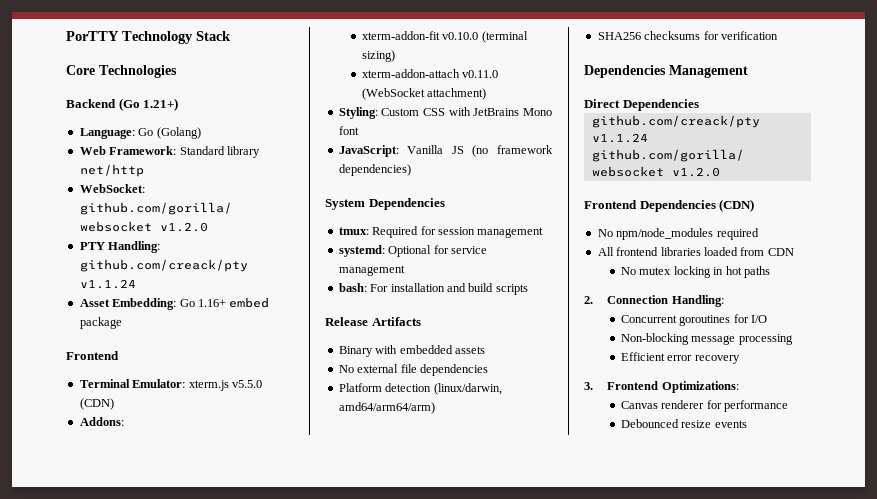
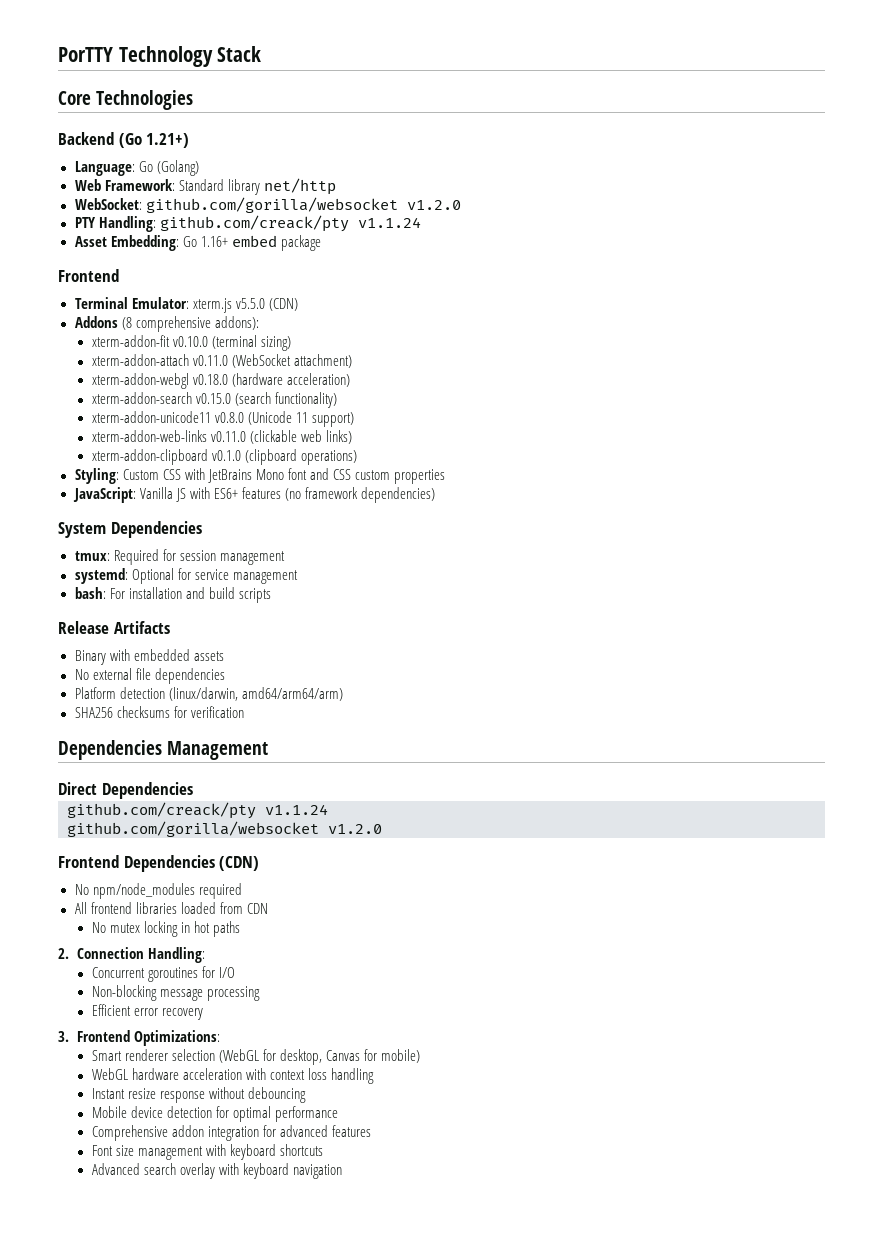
[79,417,124,426] Addons: -> [74,316,259,332] Addons (8 comprehensive addons):
(487, 94) none -> [91,373,350,389] [91,392,337,408] [91,411,354,427] [91,430,352,444] [91,449,357,465] // xterm-addon-webgl v0.18.0 (hardware acceleration) // xterm-addon-search v0.15.0 (search functionality) // xterm-addon-unicode11 v0.8.0 (Unicode 11 support) // xterm-addon-web-links v0.11.0 (clickable web links) // xterm-addon-clipboard v0.1.0 (clipboard operations)
(359, 130) none -> [309,468,446,484] and CSS custom properties
(464, 150) none -> [189,487,281,499] with ES6+ features
[621,400,789,412] [621,419,747,428] Canvas renderer for performance // Debounced resize events -> [91,1049,421,1065] [91,1068,374,1084] [91,1087,306,1103] [91,1106,338,1122] [91,1125,371,1141] [91,1144,323,1160] [91,1163,342,1179] Smart renderer selection (WebGL for desktop, Canvas for mobile) // WebGL hardware acceleration with context loss handling // Instant resize response without debouncing // Mobile device detection for optimal performance // Comprehensive addon integration for advanced features // Font size management with keyboard shortcuts // Advanced search overlay with keyboard navigation

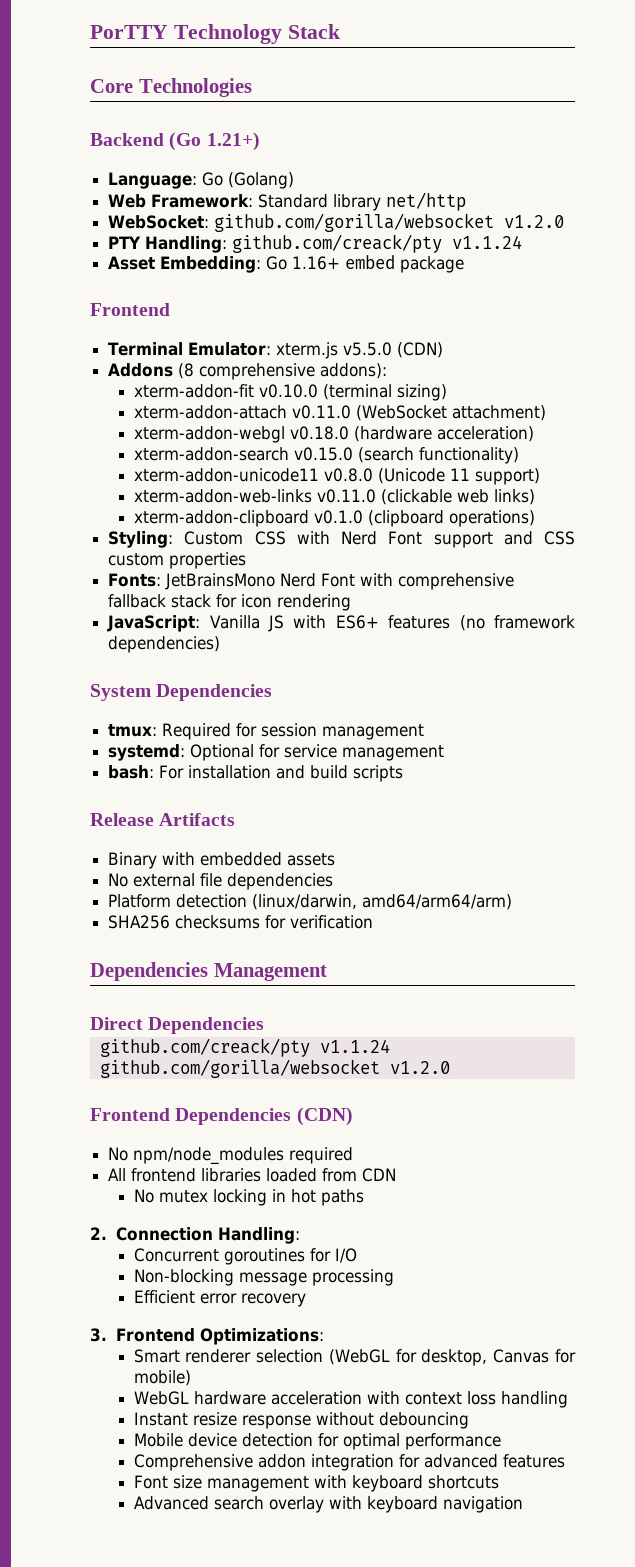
[207,468,307,483] JetBrains Mono font -> [341,531,493,548] Nerd Font support
(446, 476) none -> [108,573,515,590] [108,594,352,611] // Fonts: JetBrainsMono Nerd Font with comprehensive fallback stack for icon rendering

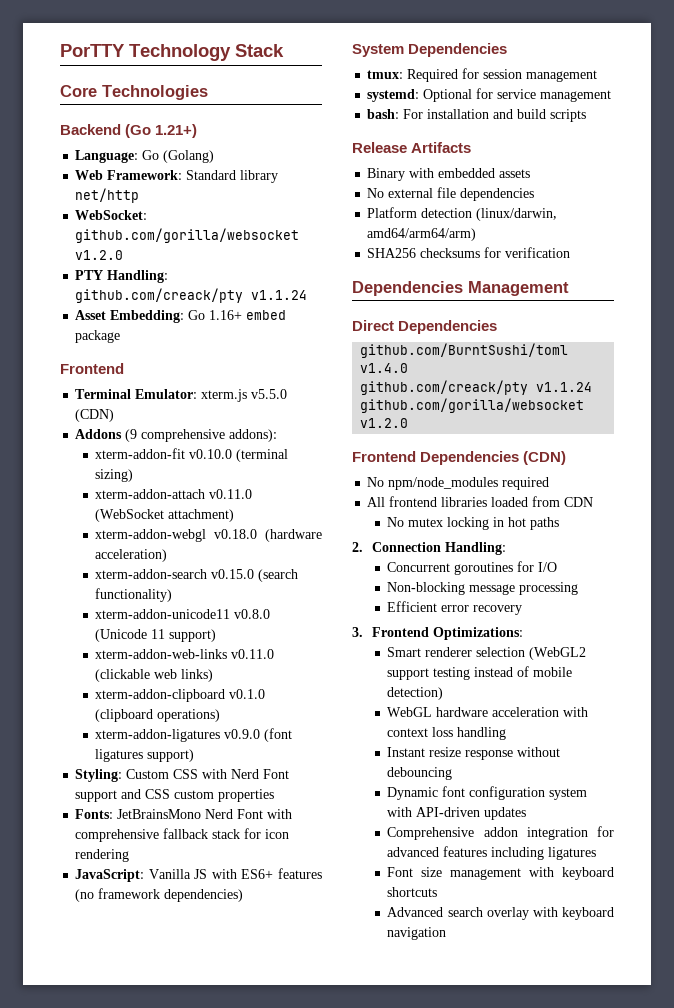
[178,363,195,379] (8 -> [125,429,138,442] (9
(535, 518) none -> [95,728,293,742] [95,749,195,762] // xterm-addon-ligatures v0.9.0 (font ligatures support)
(265, 1025) none -> [360,343,569,358] [360,363,409,373] // github.com/BurntSushi/toml v1.4.0
[328,1349,576,1366] [133,1370,191,1386] (WebGL for desktop, Canvas for mobile) -> [529,647,587,660] [387,666,573,680] [387,687,444,700] (WebGL2 support testing instead of mobile detection)
[133,1433,501,1450] Mobile device detection for optimal performance -> [387,786,588,800] [387,807,527,820] Dynamic font configuration system with API-driven updates
(565, 1461) none -> [491,847,597,860] including ligatures

